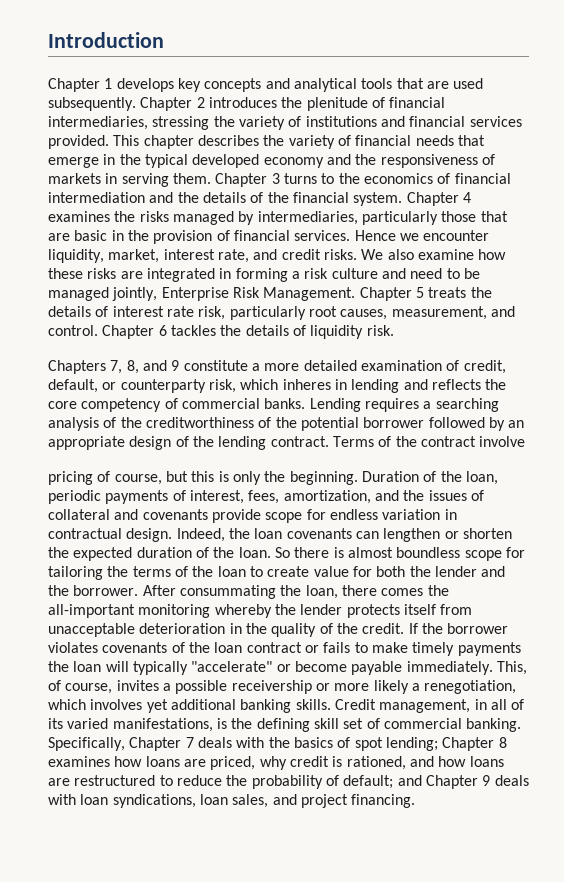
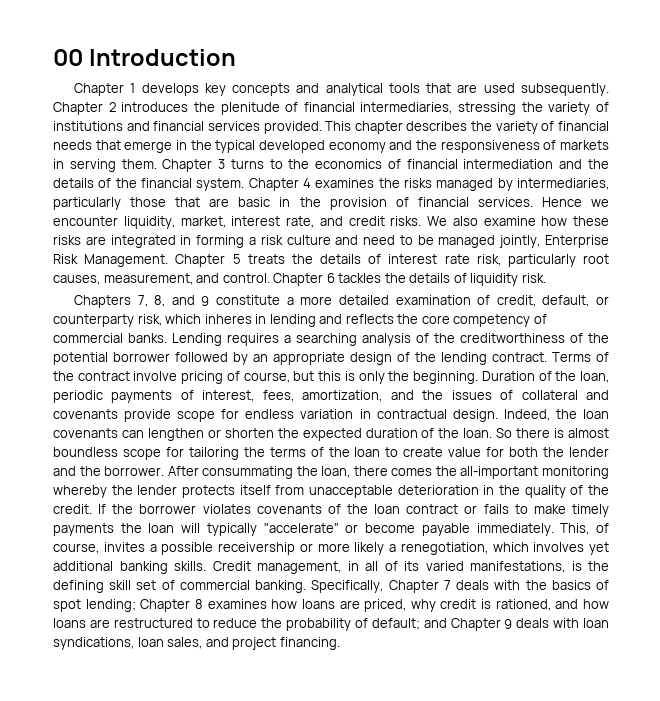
(48, 40) none -> [53,49,83,66] 00
(526, 441) // -> (178, 376) none

